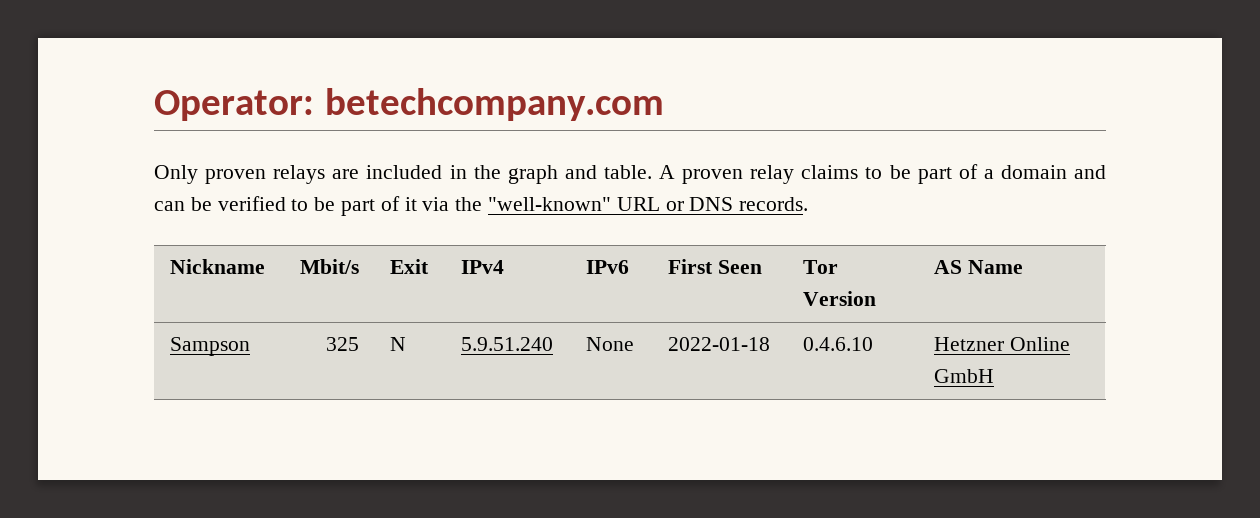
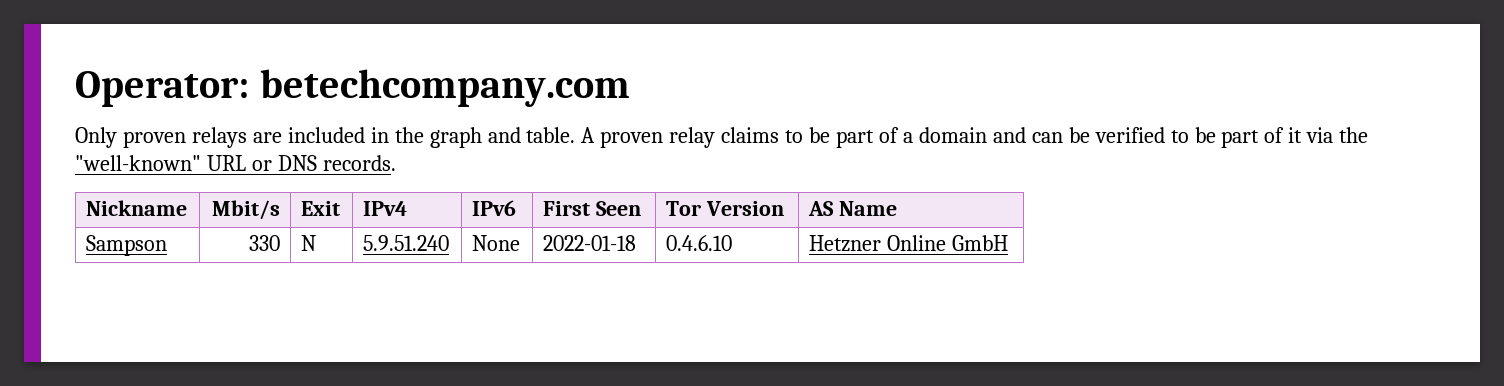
[325,337,359,351] 325 -> [248,235,280,251] 330

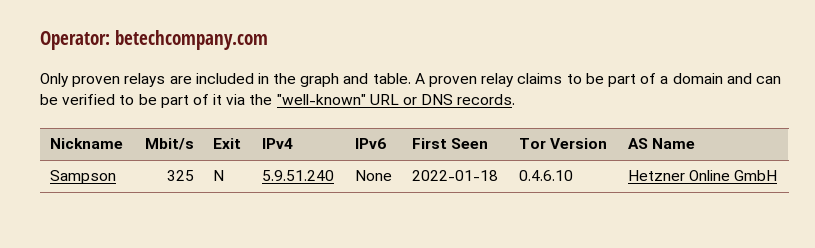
[248,235,280,251] 330 -> [167,170,195,181] 325

